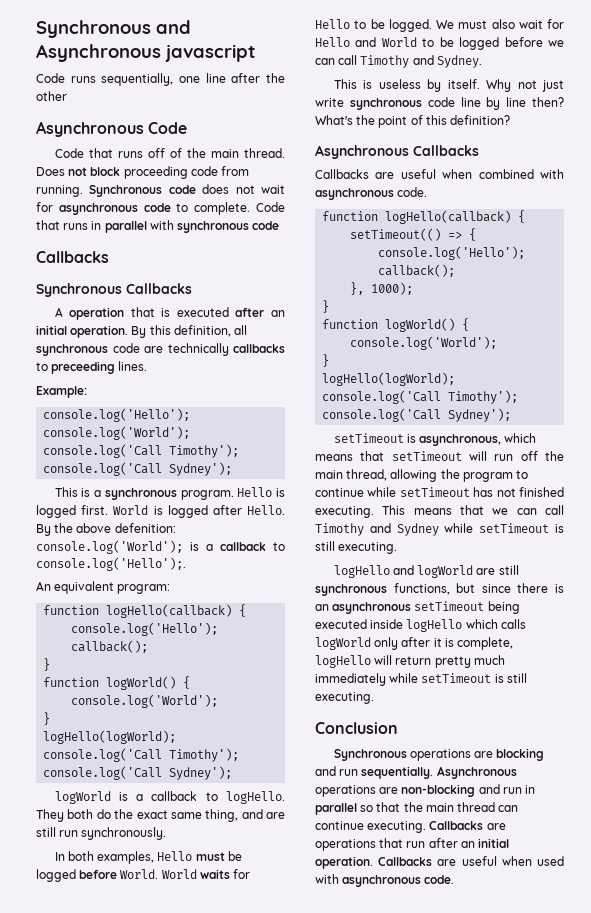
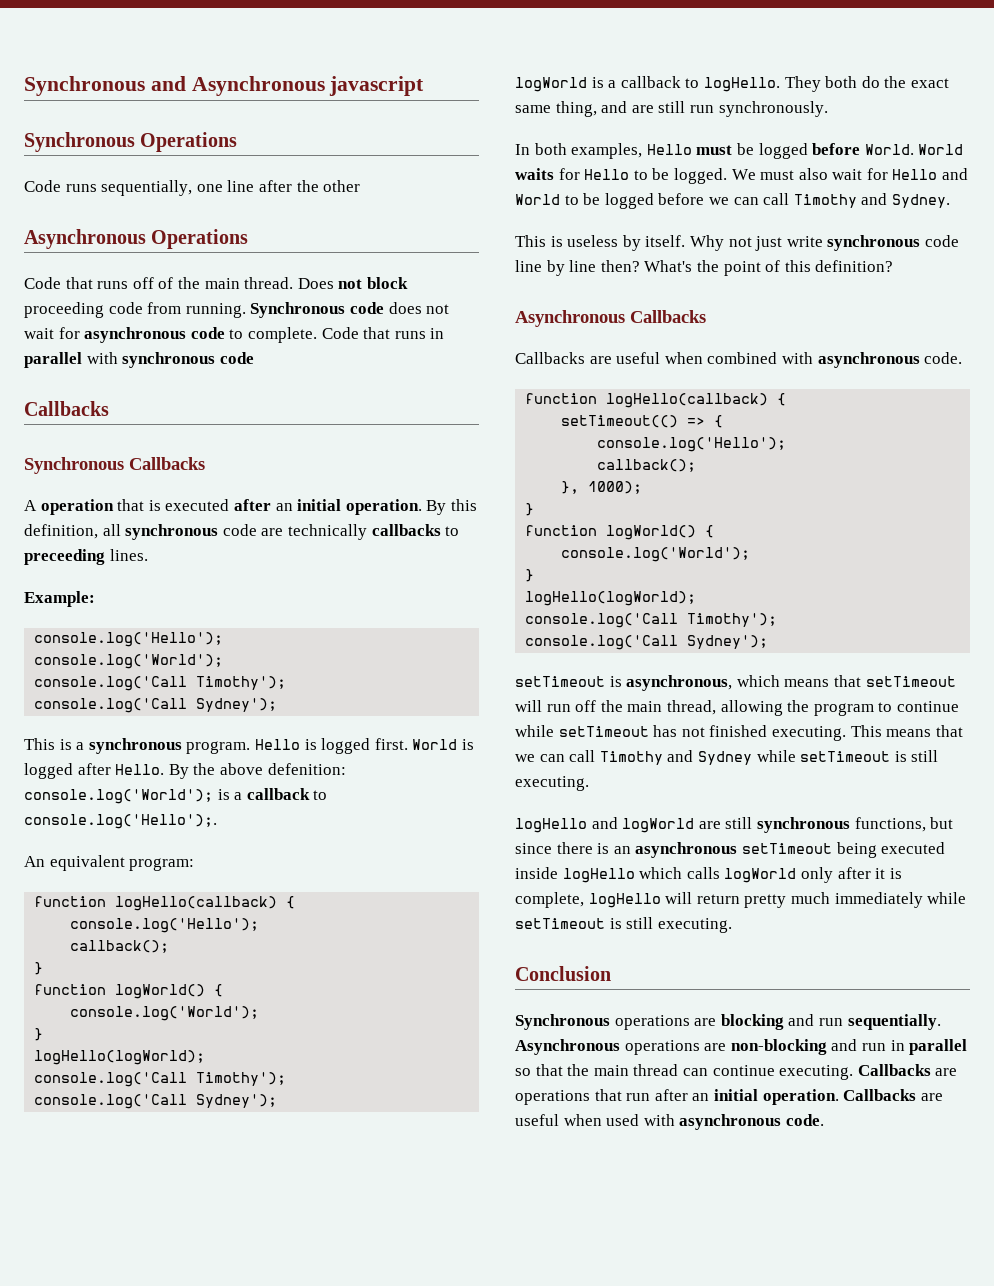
(256, 53) none -> [24,132,238,152] // Synchronous Operations
[148,122,188,134] Code -> [151,229,249,249] Operations

